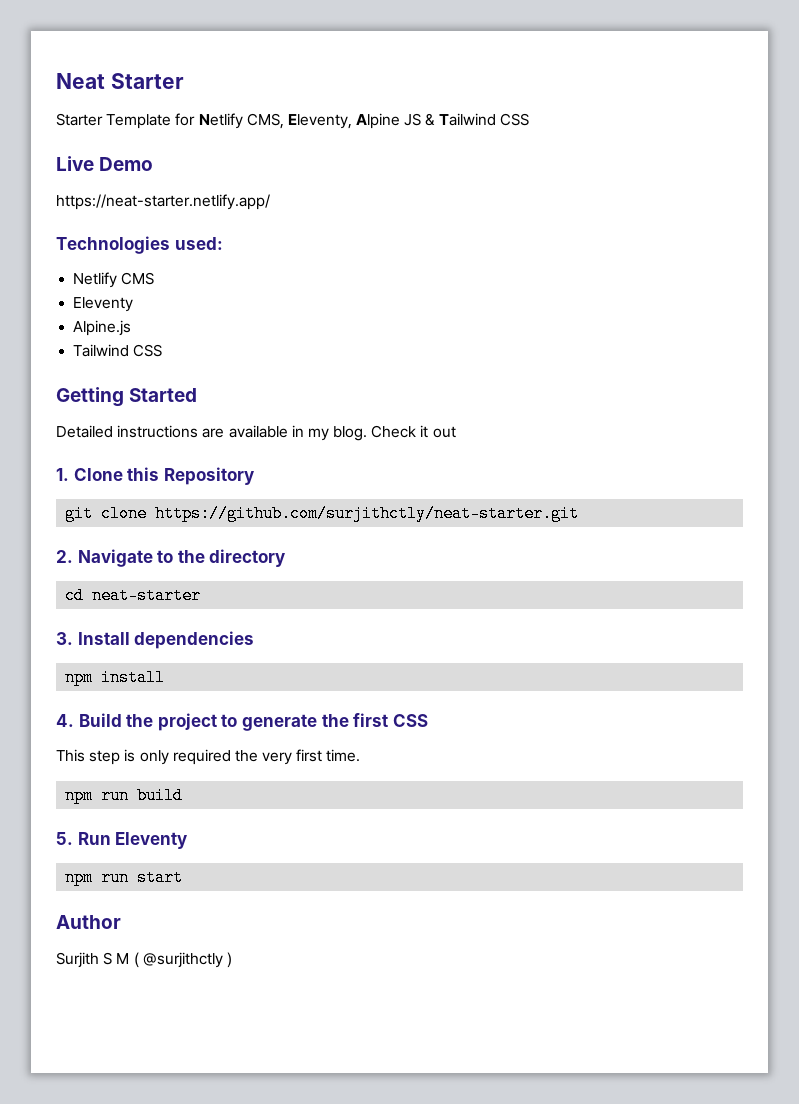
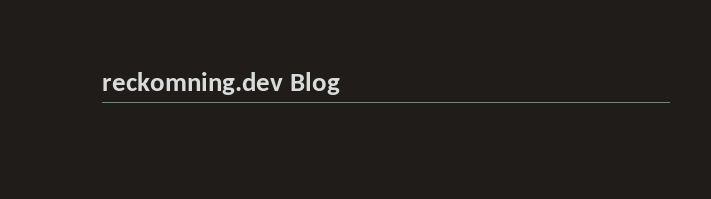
[56,73,184,89] [56,113,529,129] [56,156,154,171] [56,194,270,210] [56,236,223,254] [73,272,155,288] [73,297,134,312] [73,320,132,336] [73,344,163,357] [56,387,198,407] [56,425,456,441] [56,467,254,485] [65,505,580,522] [56,549,286,567] [65,587,202,604] [56,631,255,649] [65,669,166,686] [56,713,428,731] [56,749,361,765] [65,787,184,804] [56,832,188,849] [65,869,184,886] [56,915,121,929] [56,952,232,968] Neat Starter // Starter Template for Netlify CMS, Eleventy, Alpine JS & Tailwind CSS // Live Demo // https://neat-starter.netlify.app/ // Technologies used: // Netlify CMS // Eleventy // Alpine.js // Tailwind CSS // Getting Started // Detailed instructions are available in my blog. Check it out // 1. Clone this Repository // git clone https://github.com/surjithctly/neat-starter.git // 2. Navigate to the directory // cd neat-starter // 3. Install dependencies // npm install // 4. Build the project to generate the first CSS // This step is only required the very first time. // npm run build // 5. Run Eleventy // npm run start // Author // Surjith S M ( @surjithctly ) -> [102,72,341,95] reckomning.dev Blog

